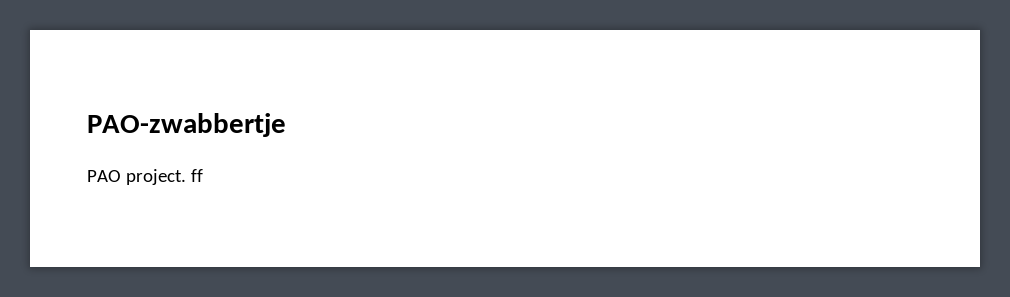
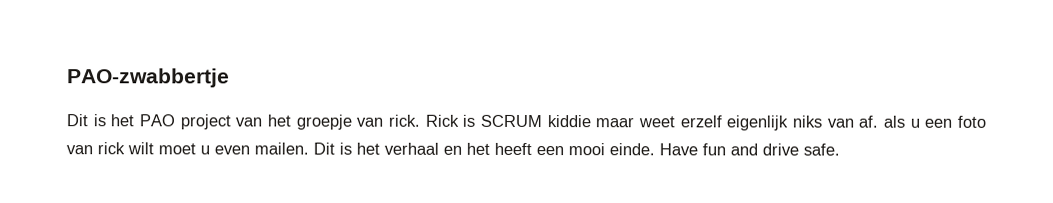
[87,169,203,185] PAO project. ff -> [66,114,986,131] [66,142,840,156] Dit is het PAO project van het groepje van rick. Rick is SCRUM kiddie maar weet erzelf eigenlijk niks van af. als u een foto van rick wilt moet u even mailen. Dit is het verhaal en het heeft een mooi einde. Have fun and drive safe.

